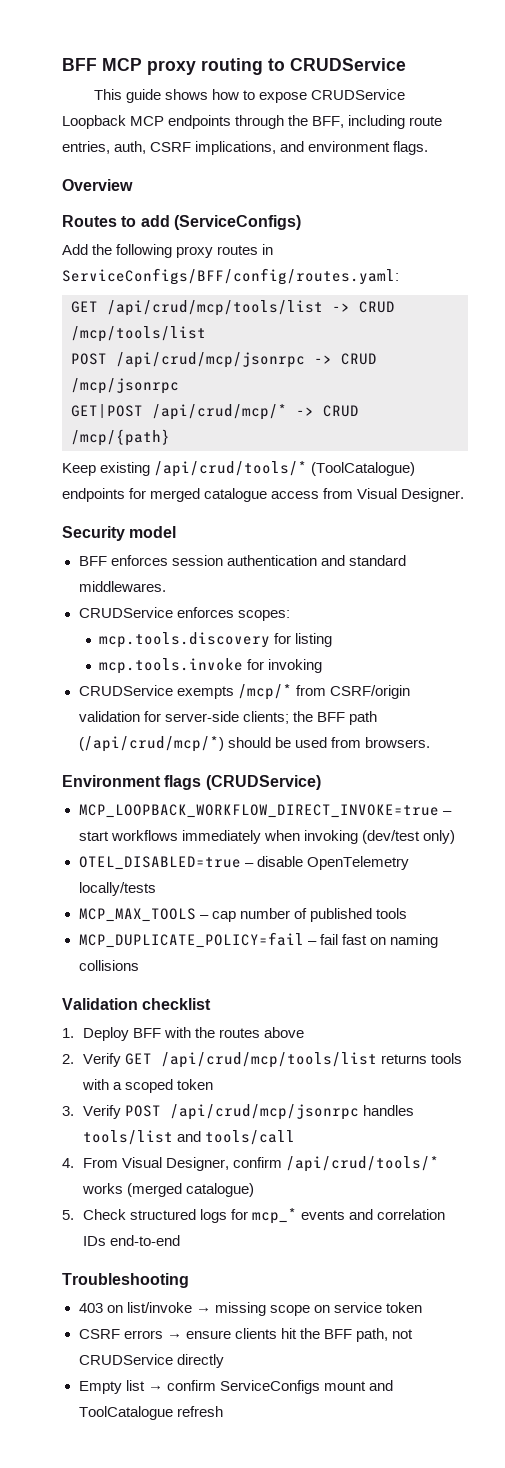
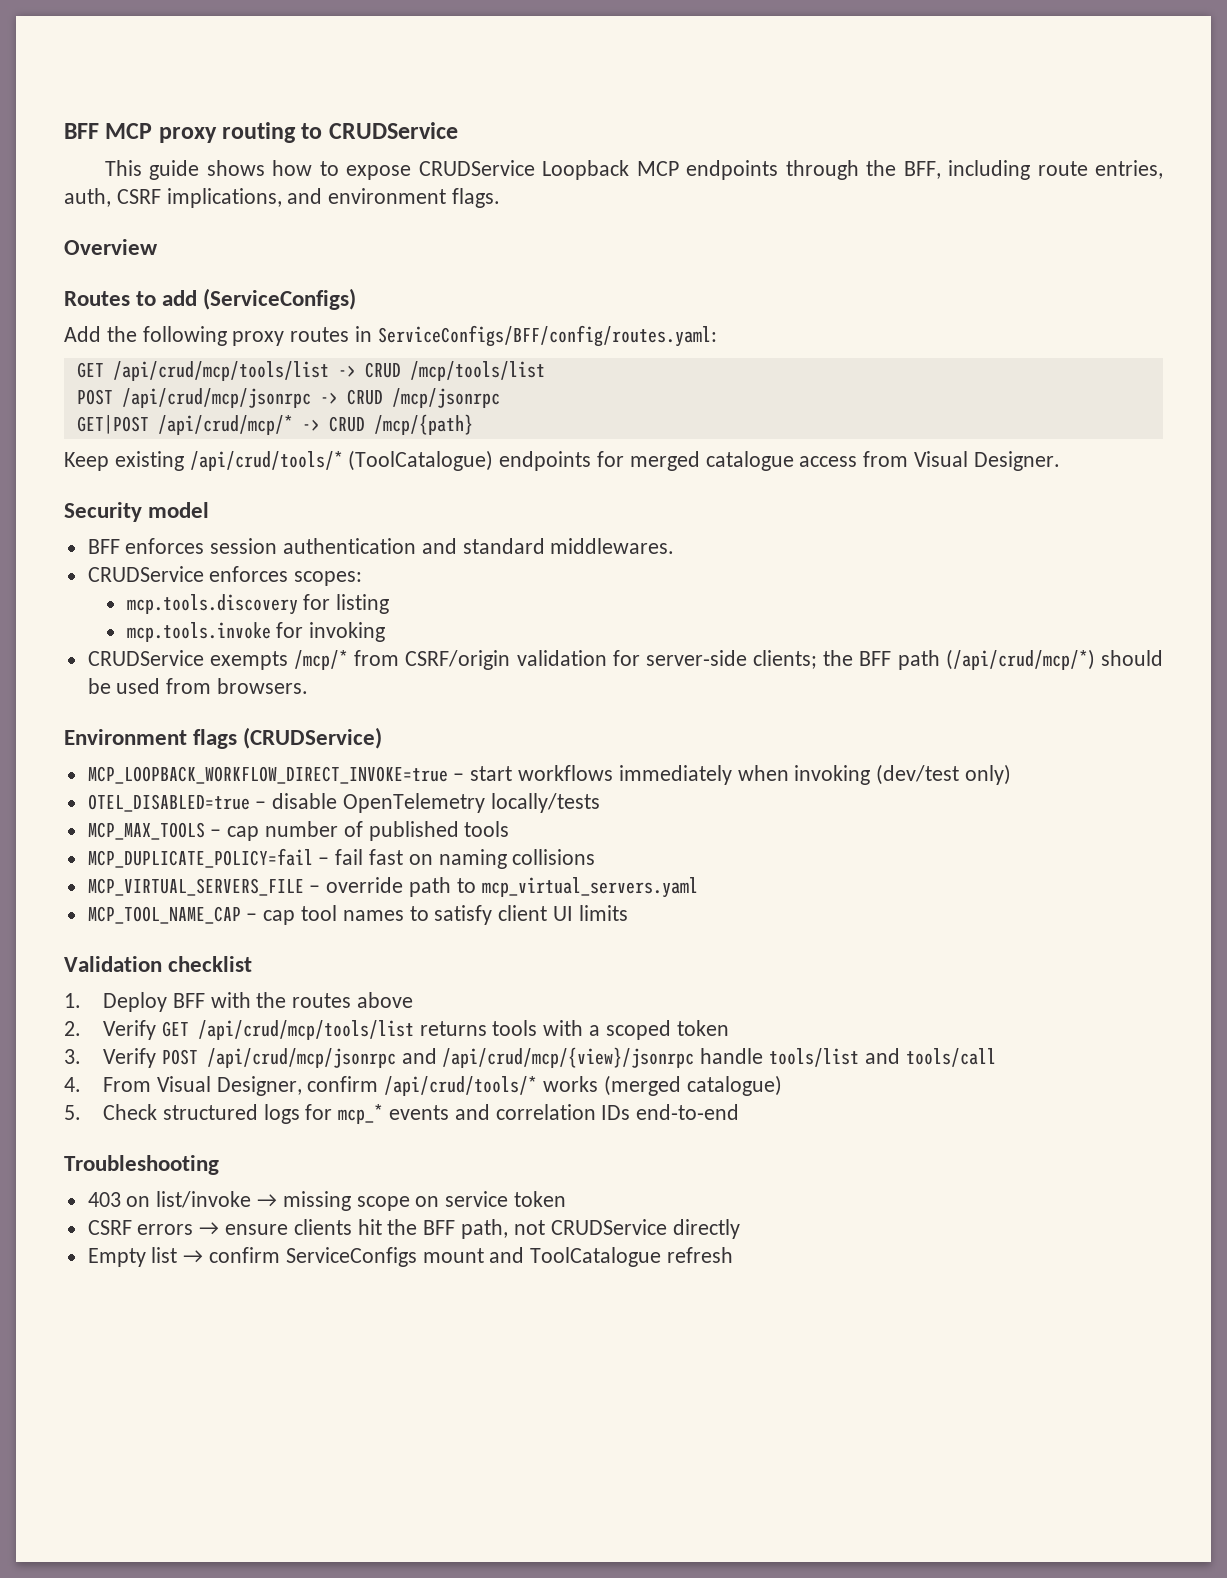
(139, 965) none -> [87,877,698,898] [87,905,628,925] // MCP_VIRTUAL_SERVERS_FILE – override path to mcp_virtual_servers.yaml // MCP_TOOL_NAME_CAP – cap tool names to satisfy client UI limits
[362,1105,414,1116] handles -> [401,1047,764,1068] and /api/crud/mcp/{view}/jsonrpc handle

